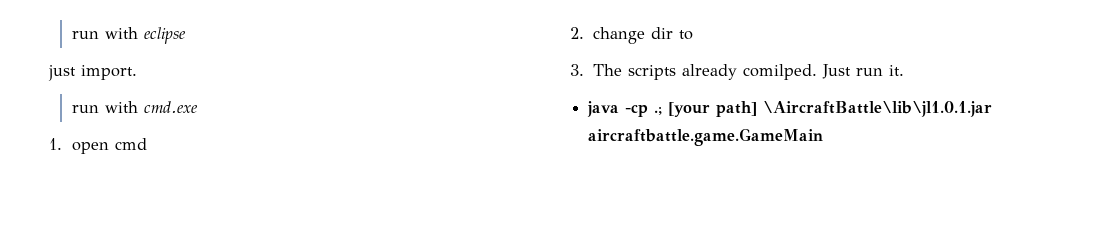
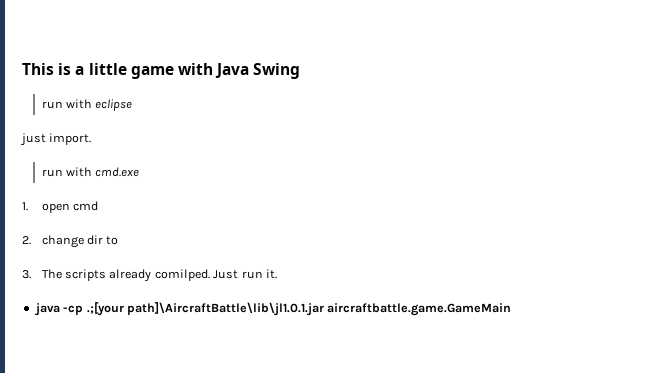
(71, 35) none -> [22,63,301,79] This is a little game with Java Swing //
[654,101,993,117] .; [your path] \AircraftBattle\lib\jl1.0.1.jar -> [86,302,324,316] .;[your path]\AircraftBattle\lib\jl1.0.1.jar

